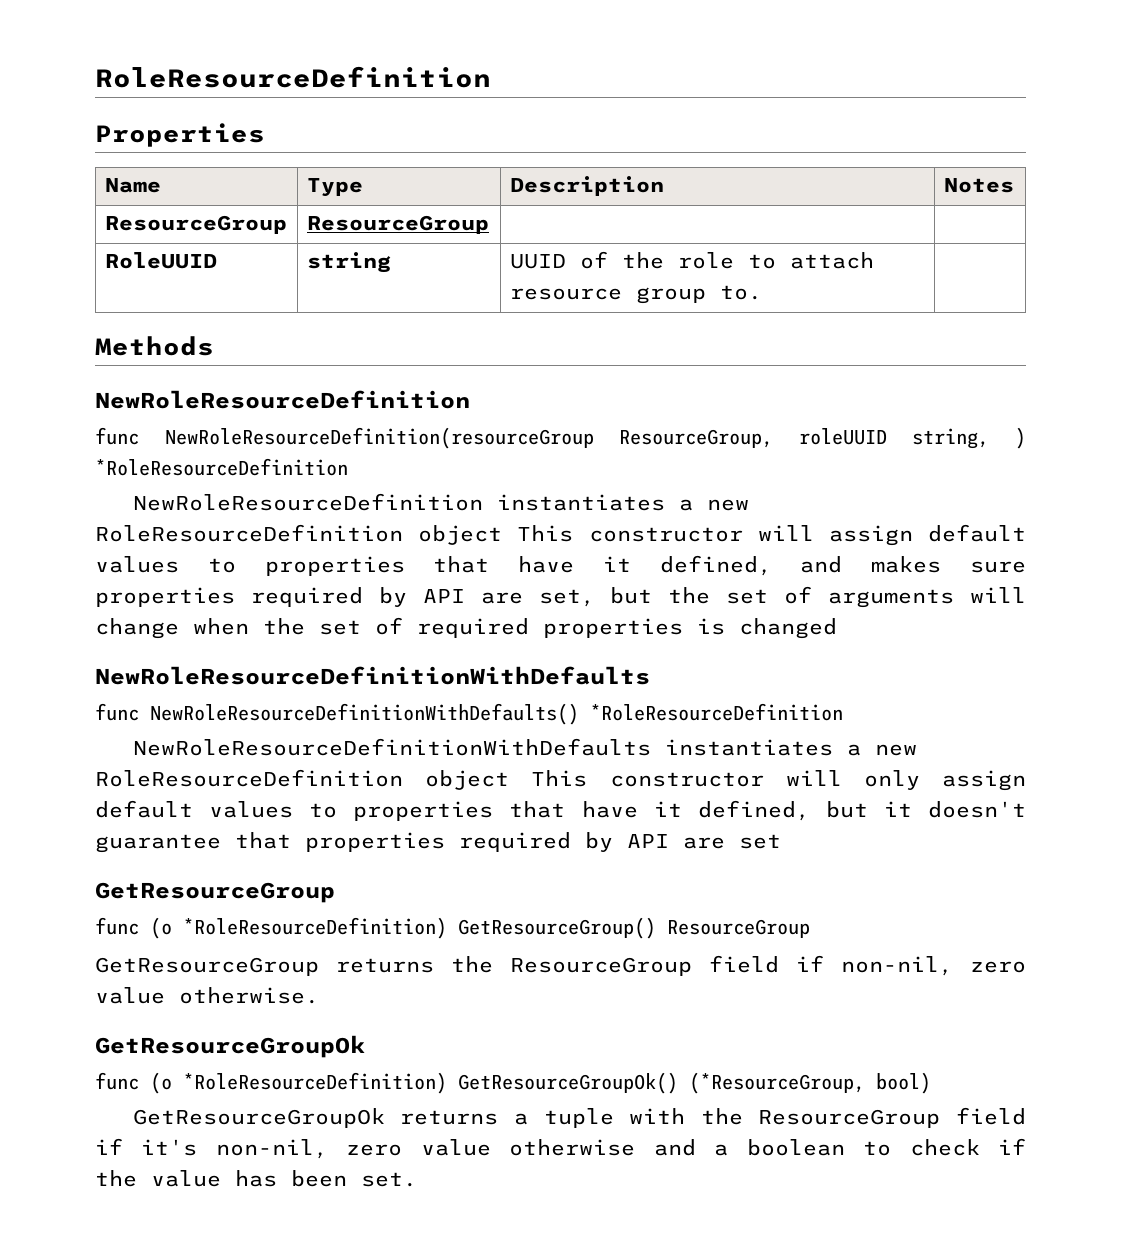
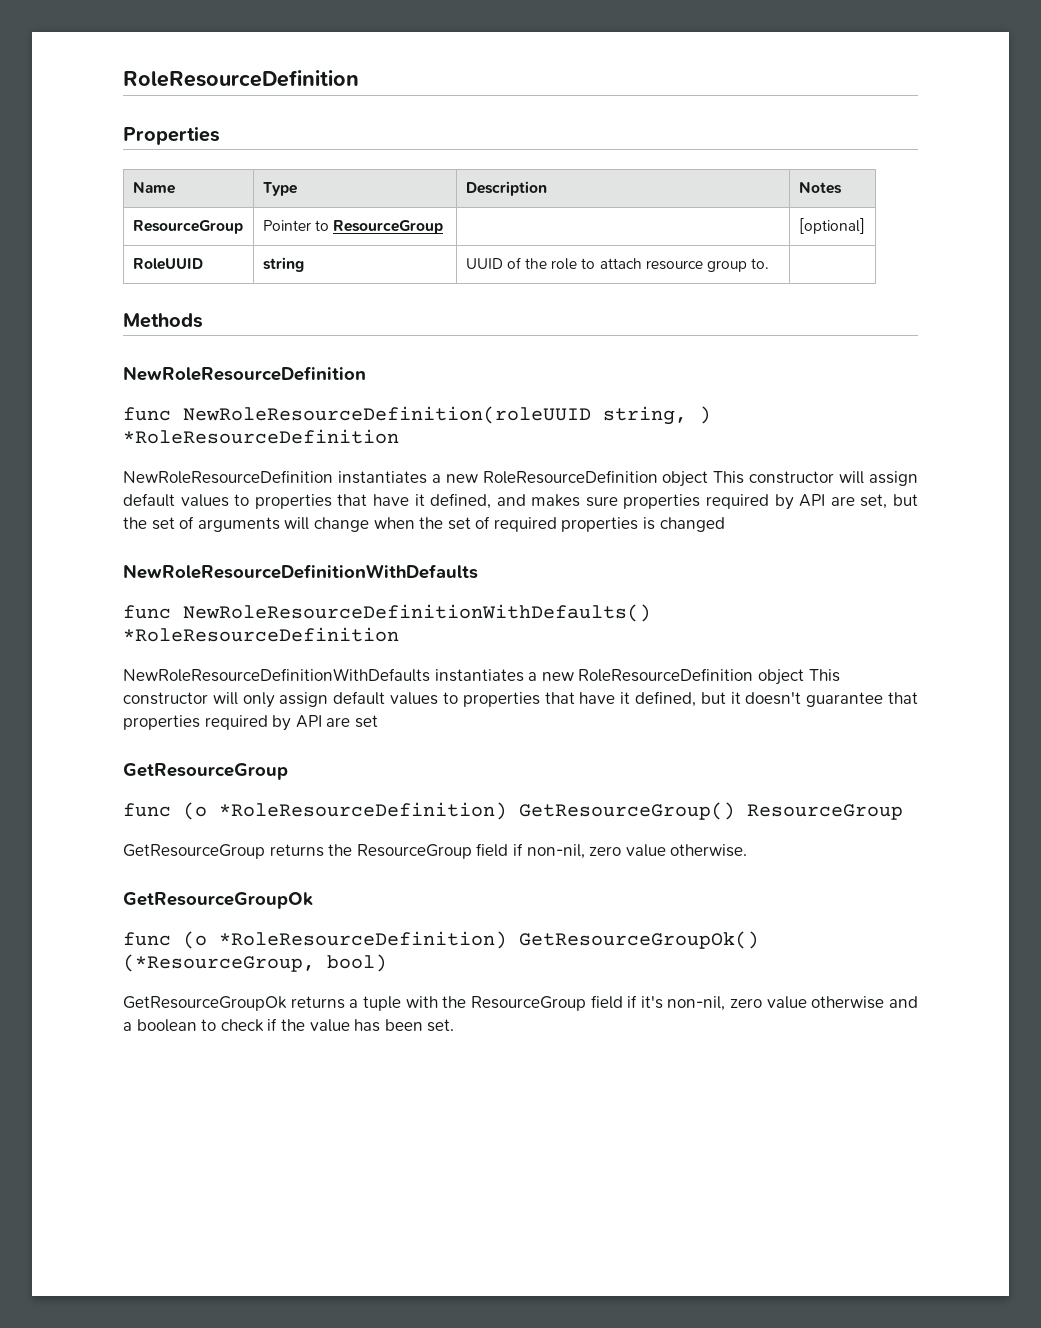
(287, 224) none -> [262,220,329,231] Pointer to
(489, 224) none -> [798,218,865,234] [optional]
[164,427,887,449] NewRoleResourceDefinition(resourceGroup ResourceGroup, roleUUID -> [183,406,591,424] NewRoleResourceDefinition(roleUUID

